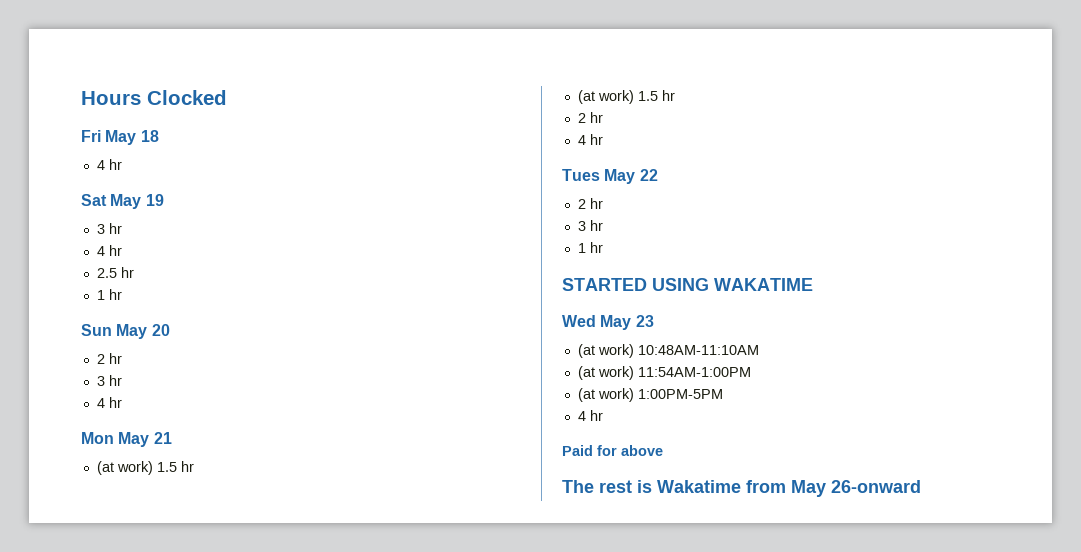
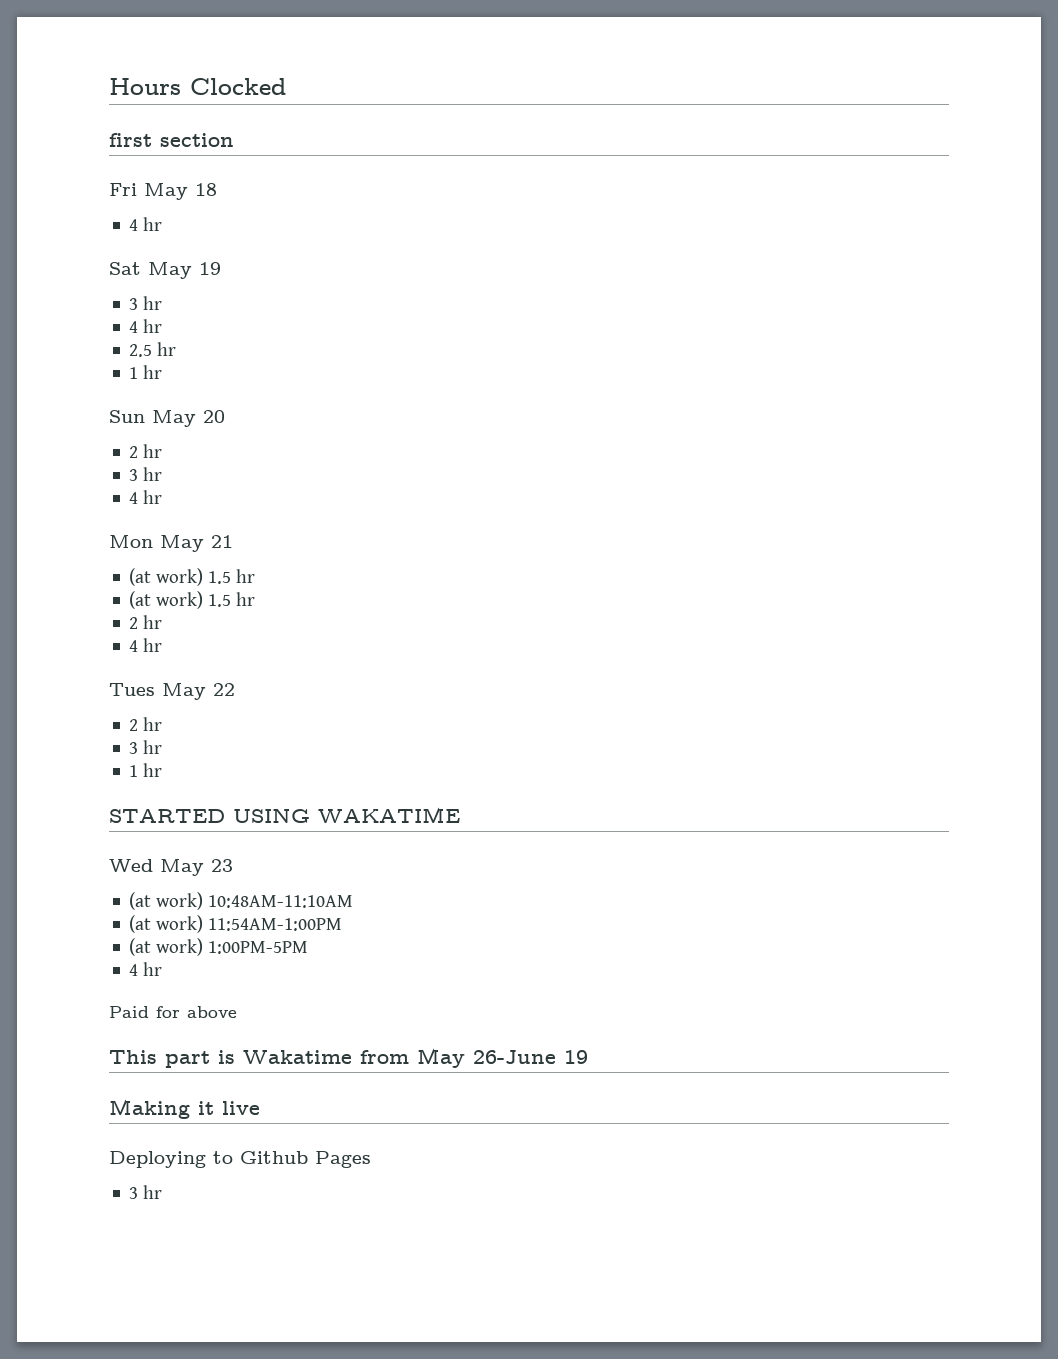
(227, 97) none -> [109,133,234,147] // first section
[562,480,632,493] The rest -> [109,1050,210,1068] This part
[831,480,921,493] 26-onward -> [473,1050,588,1064] [109,1099,260,1119] [109,1151,371,1168] [129,1185,163,1199] 26-June 19 // Making it live // Deploying to Github Pages // 3 hr

